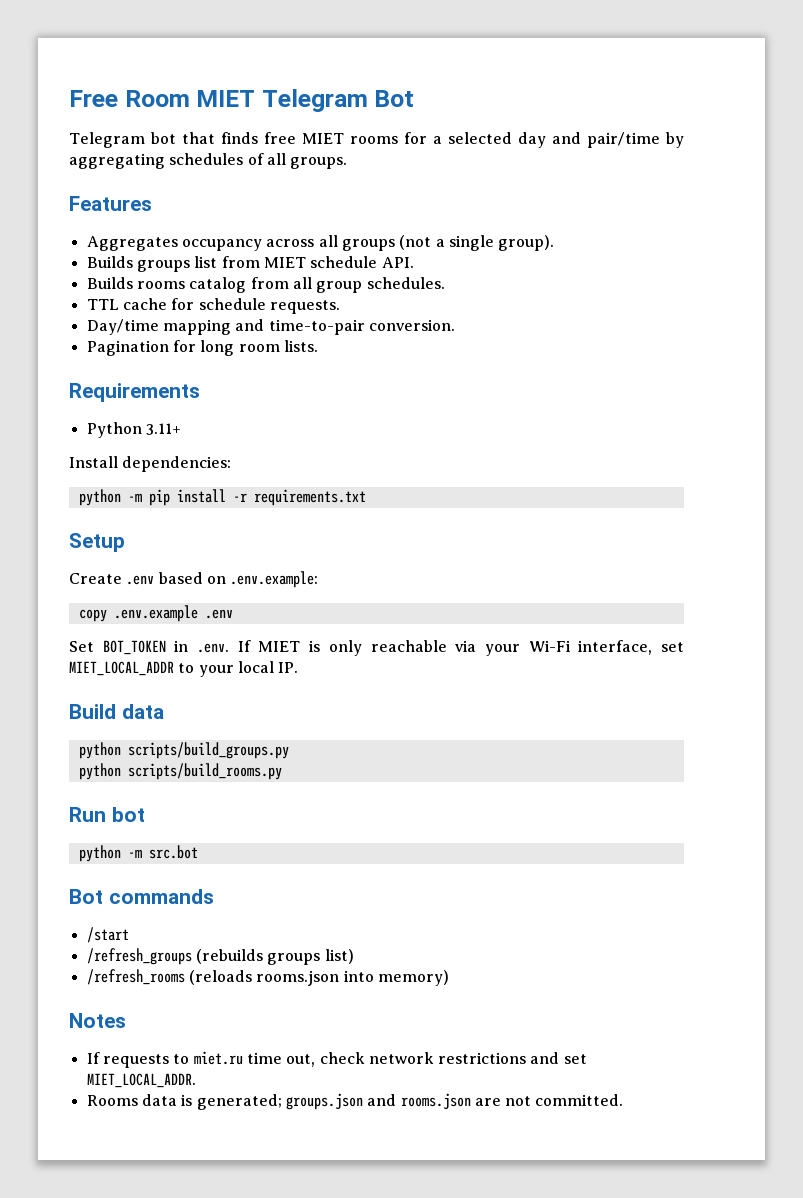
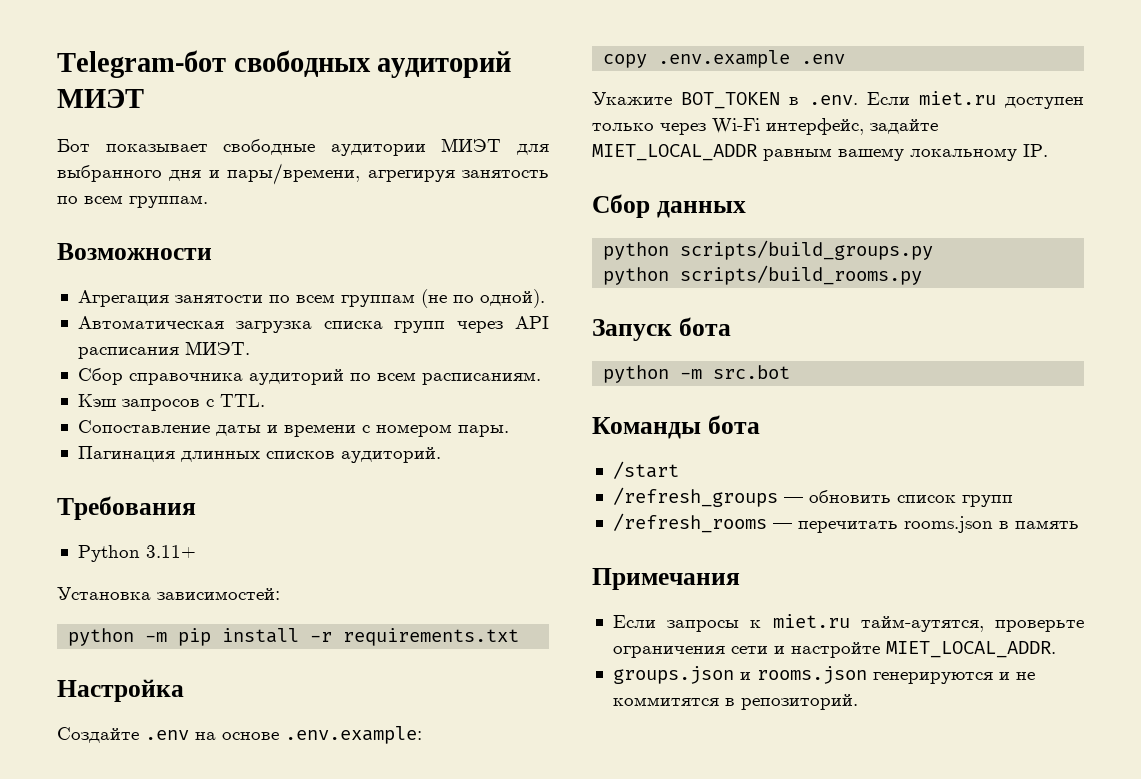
[69,89,415,112] [69,132,684,148] [69,153,348,169] [69,196,152,211] [86,235,555,251] [86,256,414,272] [86,277,445,293] [86,298,340,314] [86,319,455,335] [86,340,318,356] [69,383,200,402] Free Room MIET Telegram Bot // Telegram bot that finds free MIET rooms for a selected day and pair/time by aggregating schedules of all groups. // Features // Aggregates occupancy across all groups (not a single group). // Builds groups list from MIET schedule API. // Builds rooms catalog from all group schedules. // TTL cache for schedule requests. // Day/time mapping and time-to-pair conversion. // Pagination for long room lists. // Requirements -> [57,50,512,78] [57,89,144,108] [57,138,549,156] [57,163,549,185] [57,195,208,208] [57,243,212,260] [77,289,545,308] [77,316,549,333] [77,341,250,359] [77,368,541,385] [77,394,265,411] [77,420,509,437] [77,446,441,463] [57,496,196,520] Telegram-бот свободных аудиторий МИЭТ // Бот показывает свободные аудитории МИЭТ для выбранного дня и пары/времени, агрегируя занятость по всем группам. // Возможности // Агрегация занятости по всем группам (не по одной). // Автоматическая загрузка списка групп через API расписания МИЭТ. // Сбор справочника аудиторий по всем расписаниям. // Кэш запросов с TTL. // Сопоставление даты и времени с номером пары. // Пагинация длинных списков аудиторий. // Требования
[69,456,232,472] Install dependencies: -> [57,587,280,600] Установка зависимостей:
[69,533,125,552] [69,572,226,585] Setup // Create .env based on -> [57,679,184,702] [57,727,279,743] Настройка // Создайте .env на основе
[69,640,685,656] [69,661,274,677] Set BOT_TOKEN in .env. If MIET is only reachable via your Wi-Fi interface, set MIET_LOCAL_ADDR to your local -> [592,91,1084,109] [592,118,938,135] [592,144,1017,161] Укажите BOT_TOKEN в .env. Если miet.ru доступен только через Wi‑Fi интерфейс, задайте MIET_LOCAL_ADDR равным вашему локальному
[69,704,164,719] Build data -> [592,194,746,218] Сбор данных
[69,807,145,822] Run bot -> [592,317,731,341] Запуск бота
[69,889,214,904] Bot commands -> [592,415,760,439] Команды бота
[195,949,354,965] [86,969,449,986] [69,1013,126,1028] [86,1051,587,1068] [86,1073,196,1088] [86,1093,624,1110] (rebuilds groups list) // /refresh_rooms (reloads rooms.json into memory) // Notes // If requests to miet.ru time out, check network restrictions and set MIET_LOCAL_ADDR. // Rooms data is generated; groups.json and rooms.json are not committed. -> [783,490,1013,507] [612,513,1079,533] [592,568,740,590] [612,614,1084,632] [612,641,1056,658] [612,666,1035,684] [612,694,858,710] — обновить список групп // /refresh_rooms — перечитать rooms.json в память // Примечания // Если запросы к miet.ru тайм-аутятся, проверьте ограничения сети и настройте MIET_LOCAL_ADDR. // groups.json и rooms.json генерируются и не коммитятся в репозиторий.

